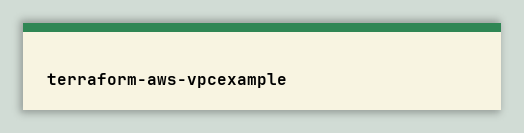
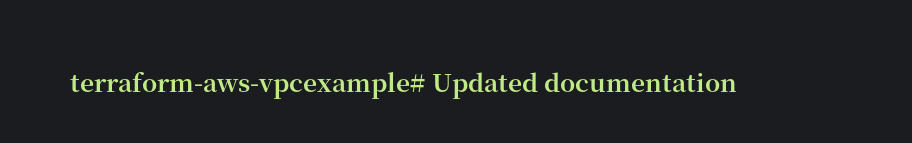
[47,73,287,88] terraform-aws-vpcexample -> [70,71,738,99] terraform-aws-vpcexample# Updated documentation

